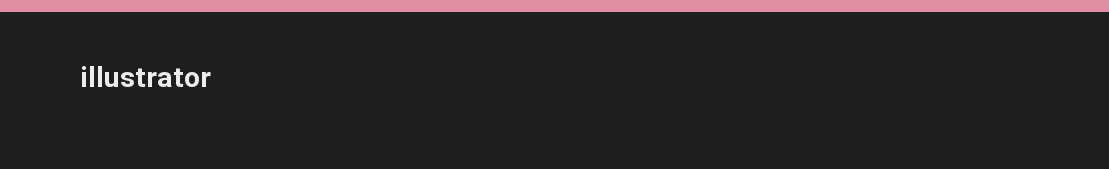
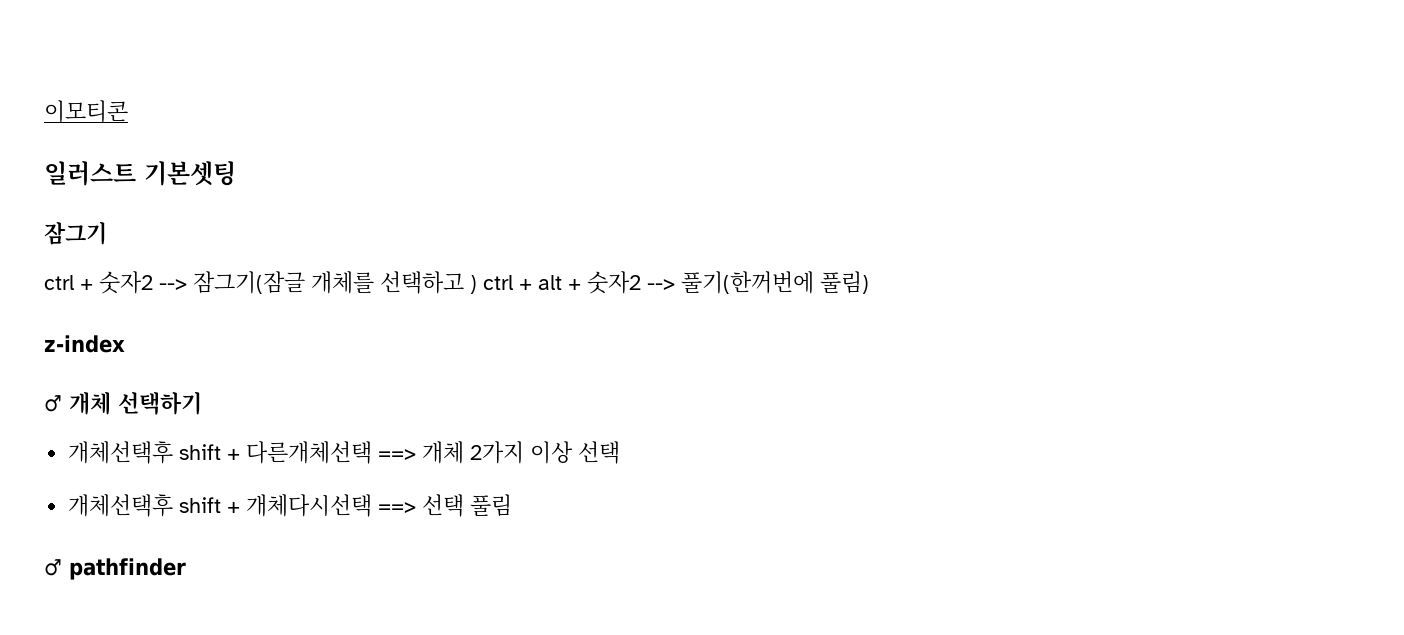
[80,66,211,87] illustrator -> [44,100,128,123] [44,161,236,186] [44,221,107,245] [44,271,869,294] [44,335,125,353] [44,391,202,415] [68,441,621,464] [68,494,513,517] [44,558,186,580] 이모티콘 // 일러스트 기본셋팅 // 잠그기 // ctrl + 숫자2 --> 잠그기(잠글 개체를 선택하고 ) ctrl + alt + 숫자2 --> 풀기(한꺼번에 풀림) // z-index // ♂ 개체 선택하기 // 개체선택후 shift + 다른개체선택 ==> 개체 2가지 이상 선택 // 개체선택후 shift + 개체다시선택 ==> 선택 풀림 // ♂ pathfinder

